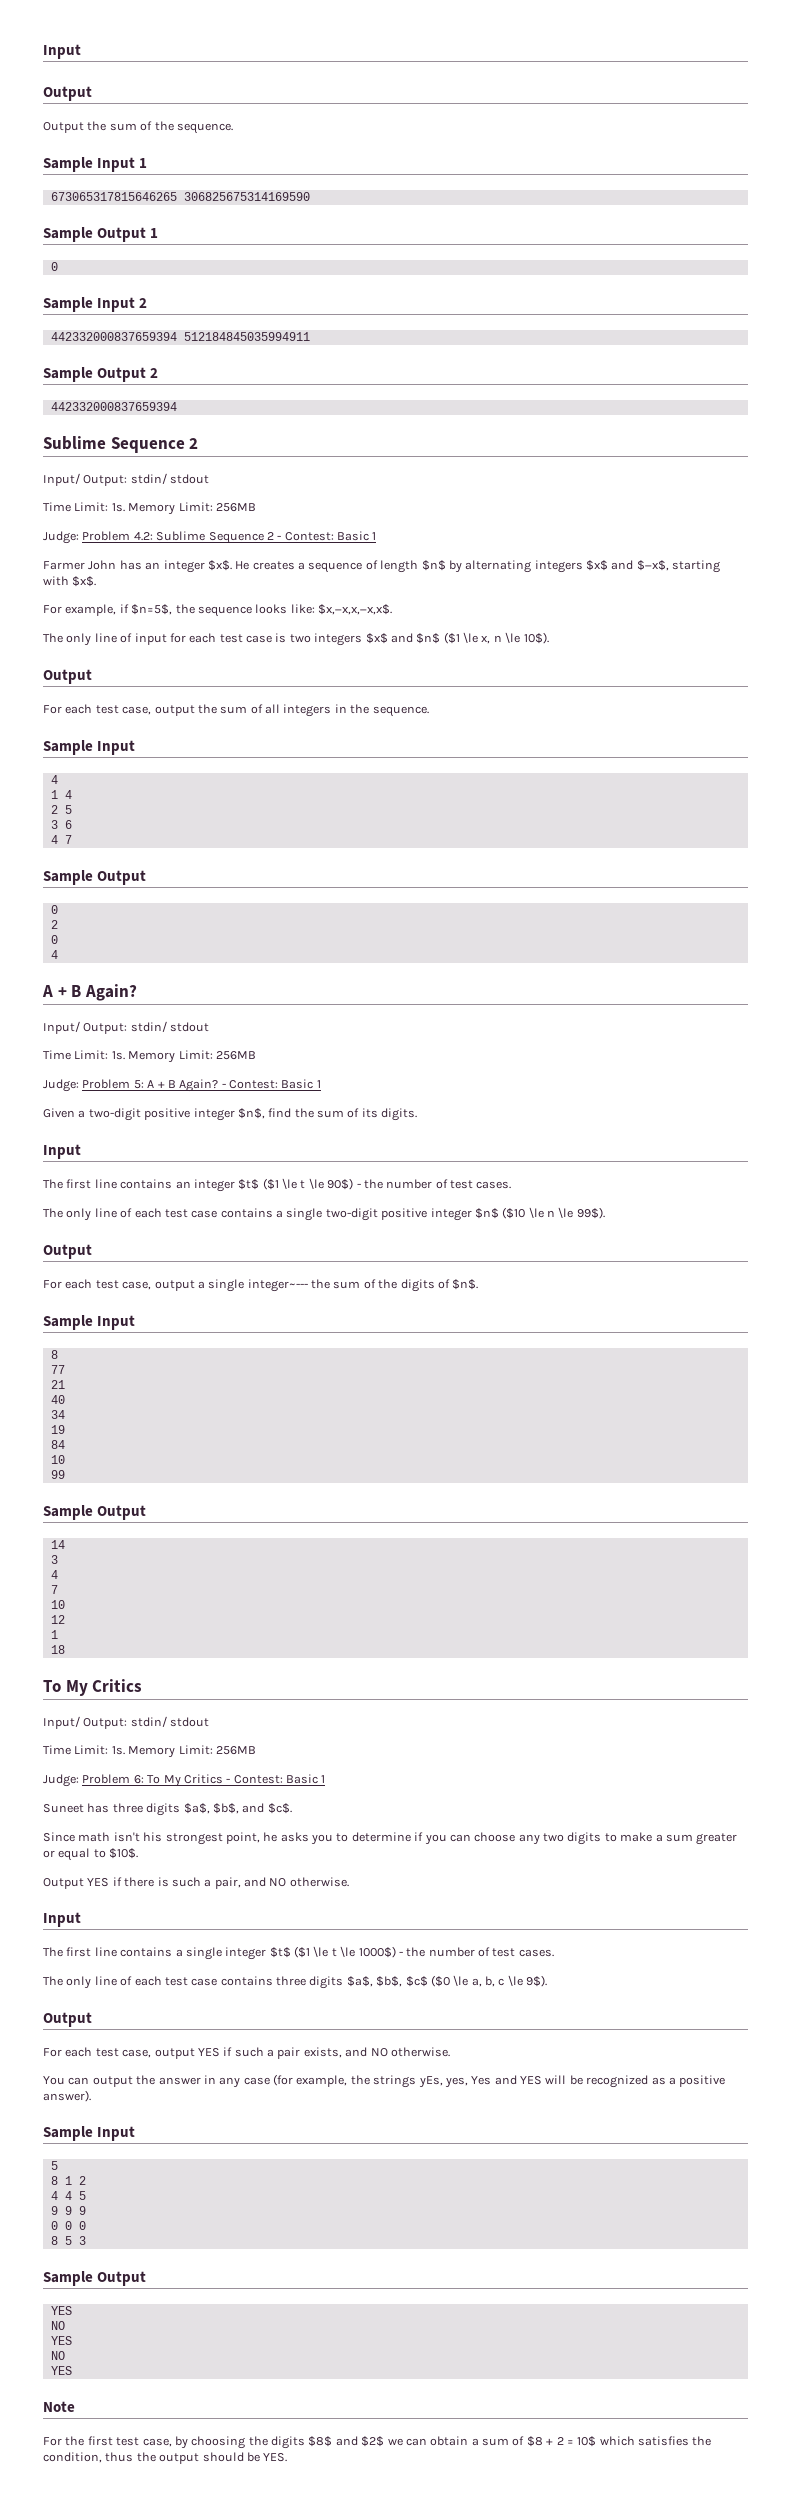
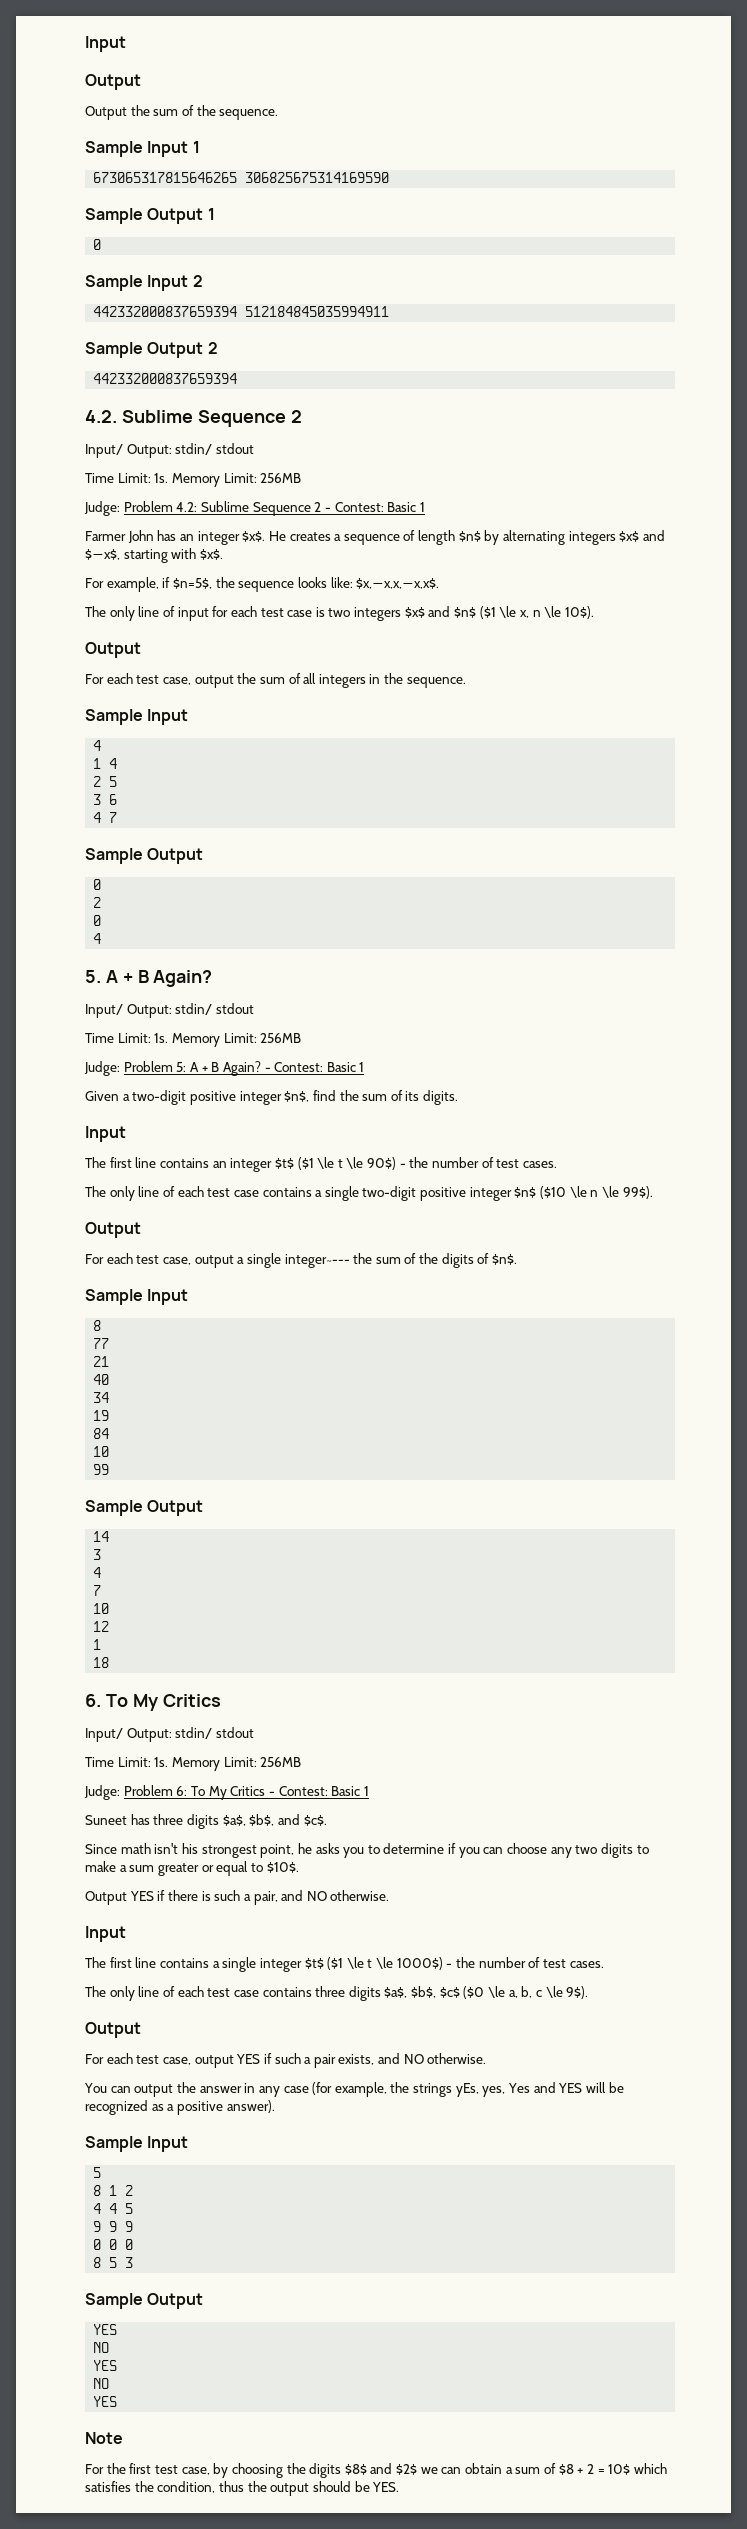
(177, 406) none -> [85,410,117,423] 4.2.
(58, 954) none -> [85,970,101,983] 5.
(65, 1649) none -> [85,1694,101,1707] 6.

